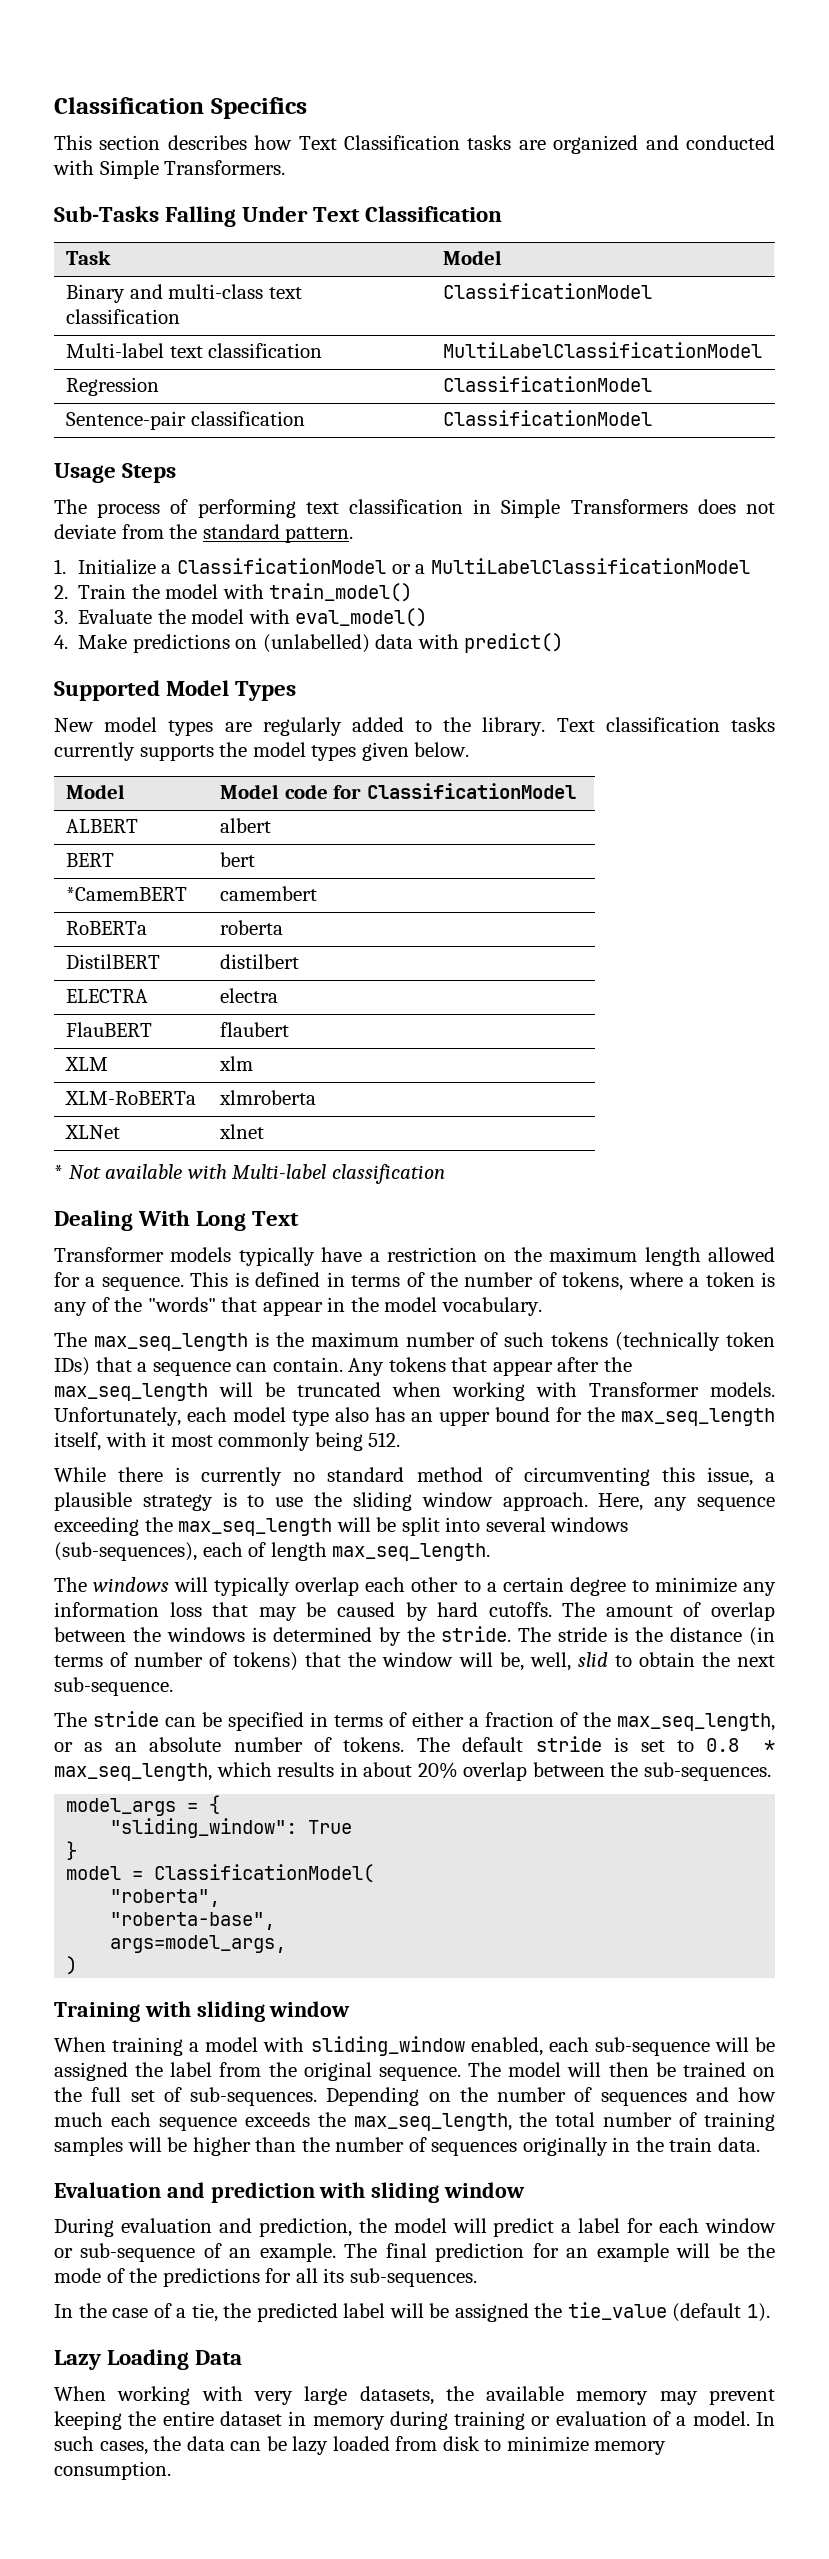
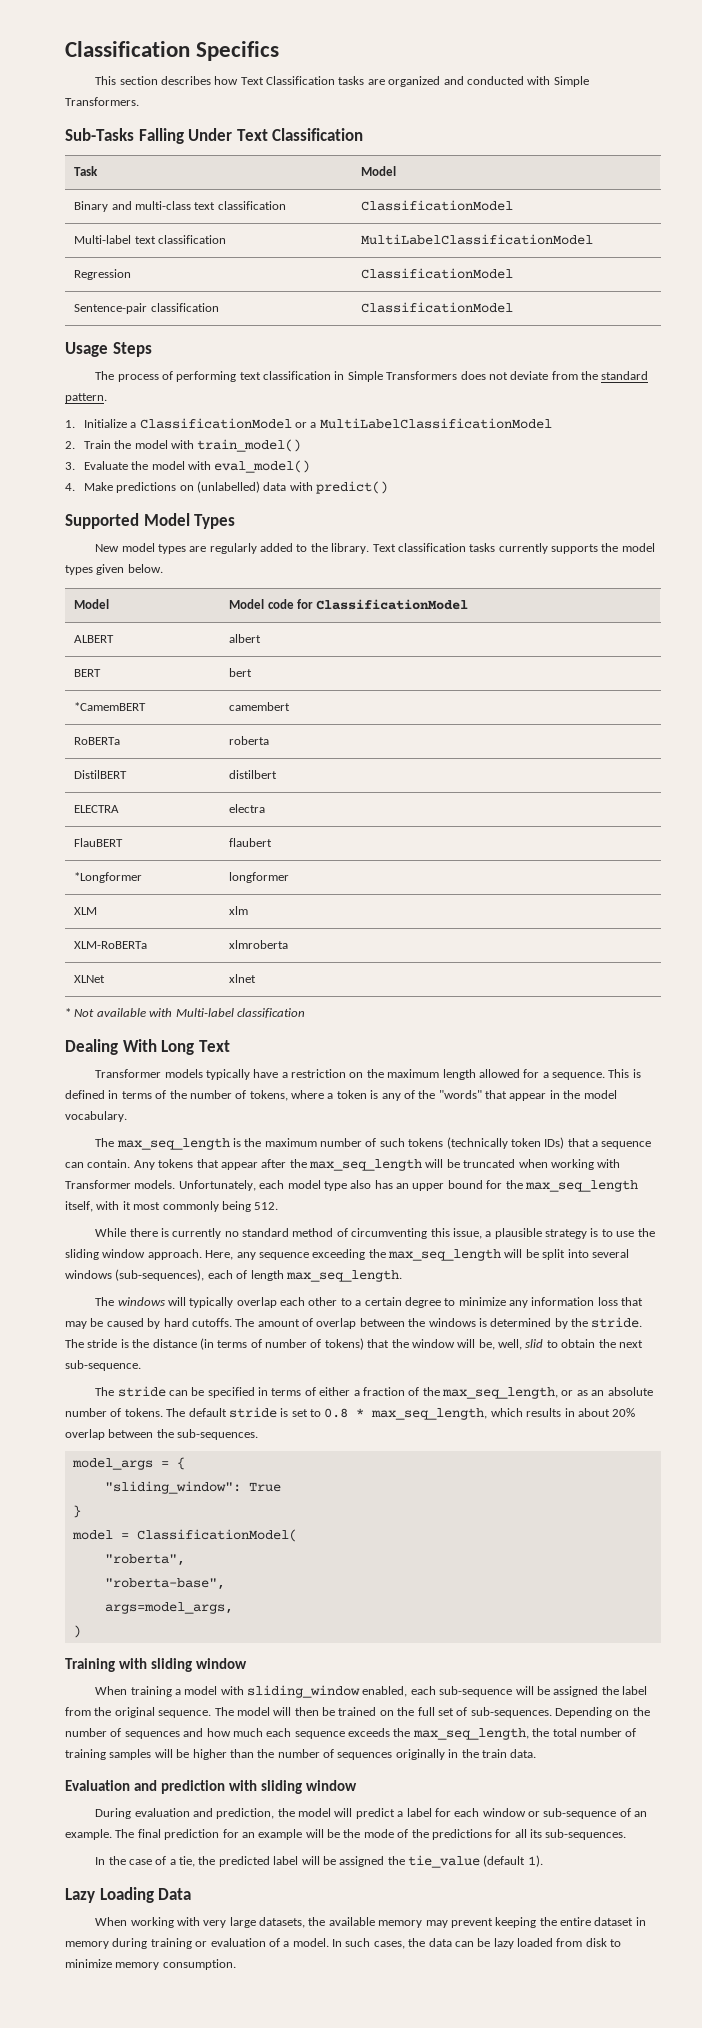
(289, 1029) none -> [74,872,143,883] [229,872,290,883] // *Longformer | longformer

